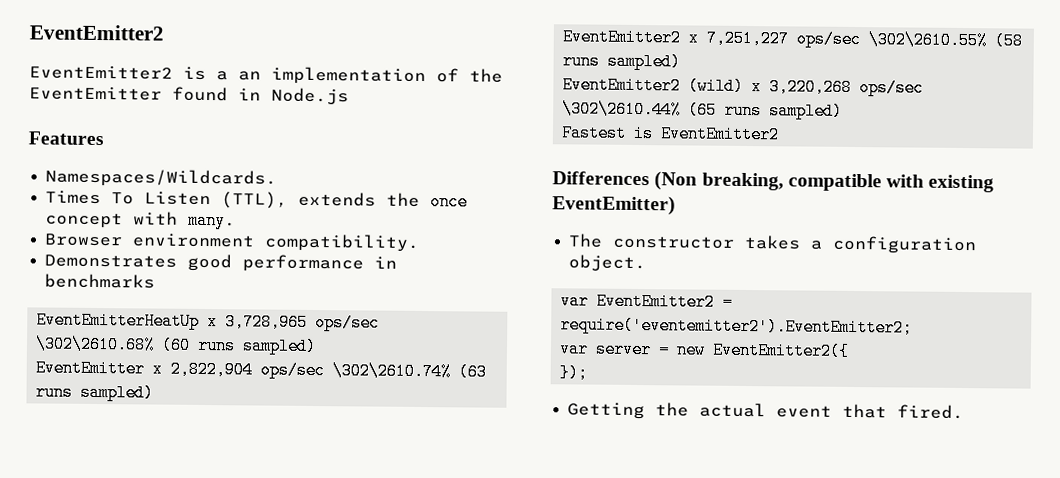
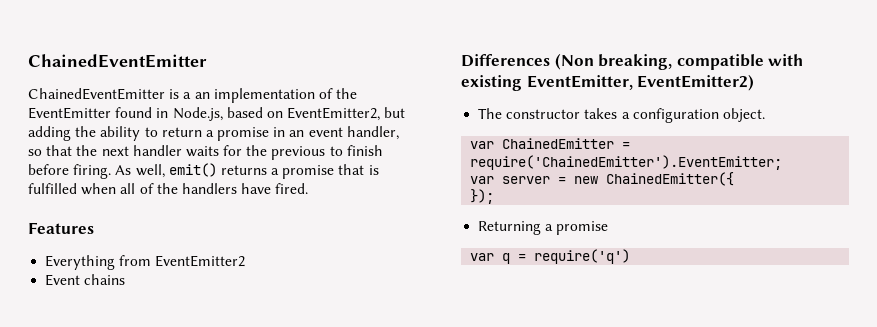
[29,24,164,41] [29,65,173,80] EventEmitter2 // EventEmitter2 -> [28,54,207,68] [28,88,165,100] ChainedEventEmitter // ChainedEventEmitter
[271,87,349,106] [28,131,104,146] [45,168,278,188] [45,190,469,211] [45,211,237,230] [44,233,421,252] [44,253,398,273] [44,273,156,289] [36,311,381,332] [35,335,318,356] [35,359,488,381] [35,383,155,402] [562,28,1024,50] [562,52,682,71] [562,76,925,97] [562,100,844,120] [561,124,781,144] Node.js // Features // Namespaces/Wildcards. // Times To Listen (TTL), extends the once concept with many. // Browser environment compatibility. // Demonstrates good performance in benchmarks // EventEmitterHeatUp x 3,728,965 ops/sec \302\2610.68% (60 runs sampled) // EventEmitter x 2,822,904 ops/sec \302\2610.74% (63 runs sampled) // EventEmitter2 x 7,251,227 ops/sec \302\2610.55% (58 runs sampled) // EventEmitter2 (wild) x 3,220,268 ops/sec \302\2610.44% (65 runs sampled) // Fastest is EventEmitter2 -> [172,107,406,121] [28,126,399,141] [28,145,383,160] [28,163,379,179] [28,183,309,195] [28,222,94,234] [45,255,246,270] [45,274,126,286] Node.js, based on EventEmitter2, but adding the ability to return a promise in an event handler, so that the next handler waits for the previous to finish before firing. As well, emit() returns a promise that is fulfilled when all of the handlers have fired. // Features // Everything from EventEmitter2 // Event chains
[552,195,676,216] EventEmitter) -> [526,74,755,91] EventEmitter, EventEmitter2)
[596,292,734,311] [560,316,914,337] EventEmitter2 = require('eventemitter2').EventEmitter2; -> [502,138,631,149] [470,155,783,170] ChainedEmitter = require('ChainedEmitter').EventEmitter;
[712,341,851,360] EventEmitter2({ -> [606,172,735,186] ChainedEmitter({
[567,402,965,420] Getting the actual event that fired. -> [478,221,609,235] [470,249,631,264] Returning a promise // var q = require('q')

